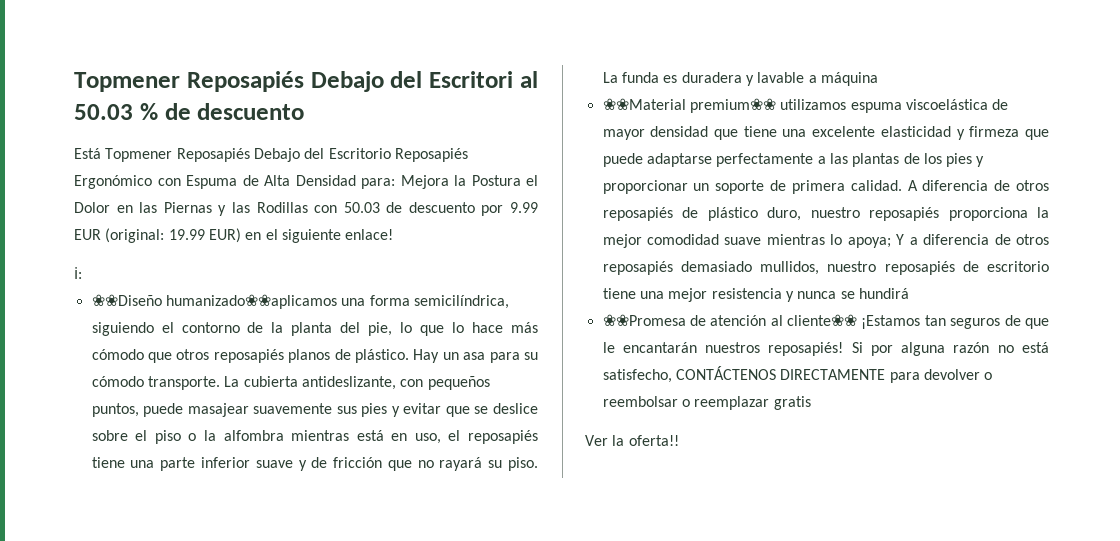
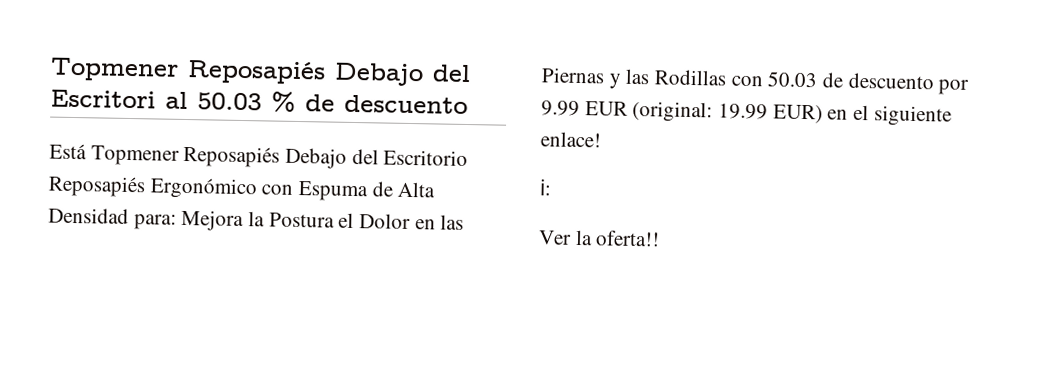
[91,294,509,309] [91,322,538,336] [91,349,538,363] [91,376,490,390] [91,403,539,417] [91,430,538,444] [91,457,538,471] [602,72,878,86] [602,98,1009,113] [602,126,1049,140] [602,153,985,167] [602,180,1049,194] [602,207,1049,221] [602,234,1049,248] [602,261,1049,275] [602,288,909,302] [602,314,1049,329] [602,342,1049,356] [602,366,993,383] [602,396,811,410] // ❀❀Diseño humanizado❀❀aplicamos una forma semicilíndrica, siguiendo el contorno de la planta del pie, lo que lo hace más cómodo que otros reposapiés planos de plástico. Hay un asa para su cómodo transporte. La cubierta antideslizante, con pequeños puntos, puede masajear suavemente sus pies y evitar que se deslice sobre el piso o la alfombra mientras está en uso, el reposapiés tiene una parte inferior suave y de fricción que no rayará su piso. La funda es duradera y lavable a máquina // ❀❀Material premium❀❀ utilizamos espuma viscoelástica de mayor densidad que tiene una excelente elasticidad y firmeza que puede adaptarse perfectamente a las plantas de los pies y proporcionar un soporte de primera calidad. A diferencia de otros reposapiés de plástico duro, nuestro reposapiés proporciona la mejor comodidad suave mientras lo apoya; Y a diferencia de otros reposapiés demasiado mullidos, nuestro reposapiés de escritorio tiene una mejor resistencia y nunca se hundirá // ❀❀Promesa de atención al cliente❀❀ ¡Estamos tan seguros de que le encantarán nuestros reposapiés! Si por alguna razón no está satisfecho, CONTÁCTENOS DIRECTAMENTE para devolver o reembolsar o reemplazar gratis -> (552, 187) none

